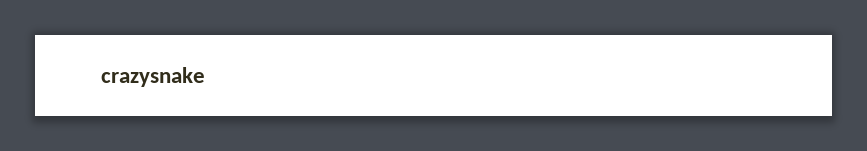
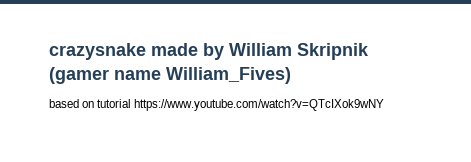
(205, 77) none -> [151,43,369,60] [49,67,291,84] [49,99,385,111] made by William Skripnik (gamer name William_Fives) // based on tutorial https://www.youtube.com/watch?v=QTcIXok9wNY

